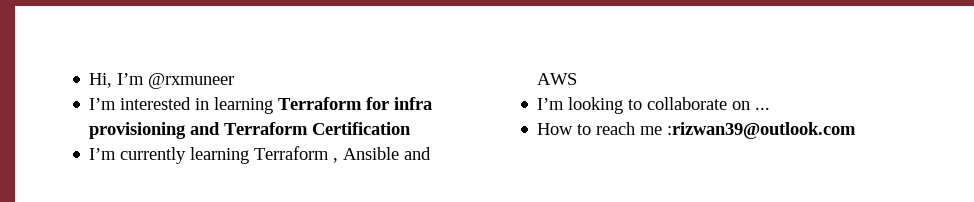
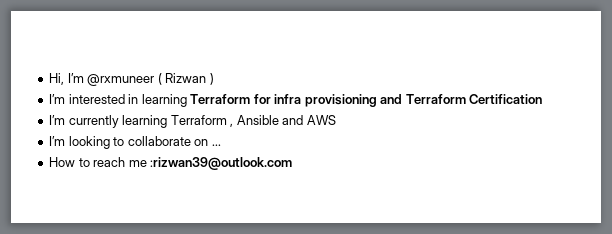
(235, 81) none -> [157,73,214,85] ( Rizwan )

